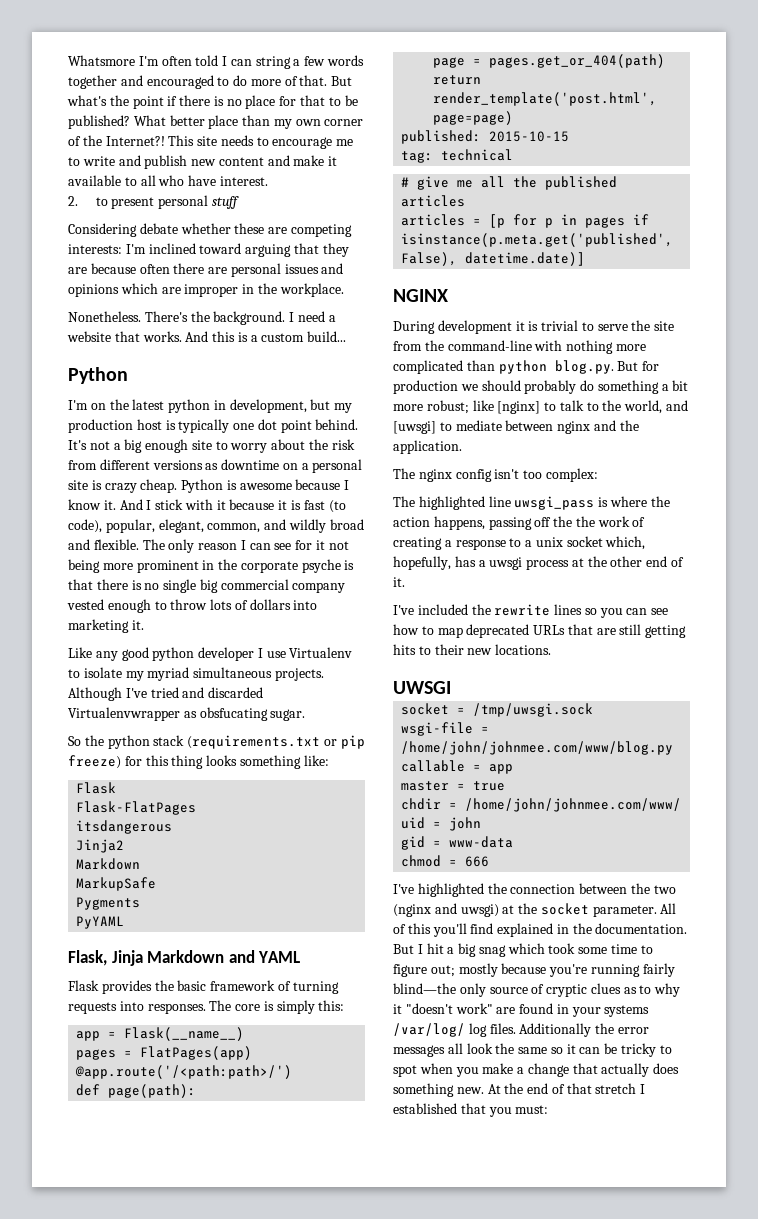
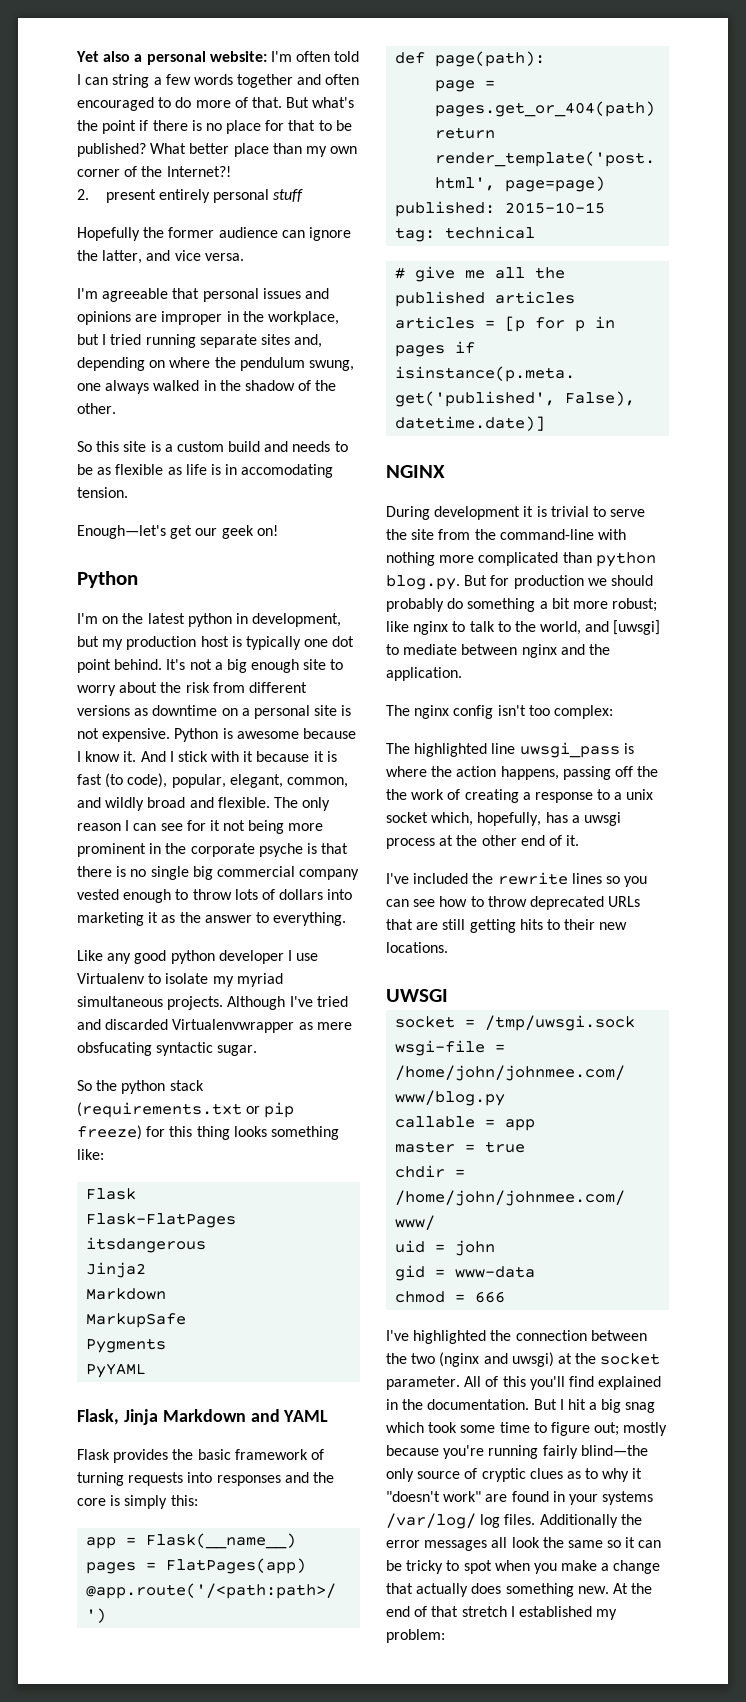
[68,55,135,66] Whatsmore -> [76,51,267,65] Yet also a personal website:
(143, 80) none -> [325,74,360,85] often
[168,135,354,149] [68,155,338,169] [68,175,268,186] This site needs to encourage me to write and publish new content and make it available to all who have interest. -> (231, 171) none
[95,197,155,209] to present -> [105,189,210,203] present entirely
[68,223,352,237] [68,243,349,257] [68,263,228,274] Considering debate whether these are competing interests: I'm inclined toward arguing that they are because often there are -> [77,227,351,241] [77,250,244,264] [77,288,200,302] Hopefully the former audience can ignore the latter, and vice versa. // I'm agreeable that
[120,283,158,294] which -> (131, 318) none
[279,283,344,297] [68,311,336,325] [67,331,347,342] workplace. // Nonetheless. There's the background. I need a website that works. And this is a custom build... -> [267,311,339,325] [77,334,323,348] [77,357,354,371] [77,380,337,394] [77,403,116,414] [77,441,348,452] [77,464,334,478] [77,487,128,498] [77,525,278,539] workplace, but I tried running separate sites and, depending on where the pendulum swung, one always walked in the shadow of the other. // So this site is a custom build and needs to be as flexible as life is in accomodating tension. // Enough—let's get our geek on!
[104,479,178,493] crazy cheap. -> [77,728,171,742] not expensive.
[131,620,144,630] it. -> [148,912,347,926] it as the answer to everything.
[199,707,268,721] obsfucating -> [316,1022,352,1030] [77,1042,214,1056] mere obsfucating syntactic
[147,1000,232,1014] responses. The -> [216,1472,334,1486] responses and the
[497,401,541,414] [nginx] -> [413,621,449,635] nginx
[437,627,463,638] map -> [487,896,527,907] throw
[460,1103,549,1117] that you must: -> [596,1609,618,1620] [386,1629,445,1643] my problem:

